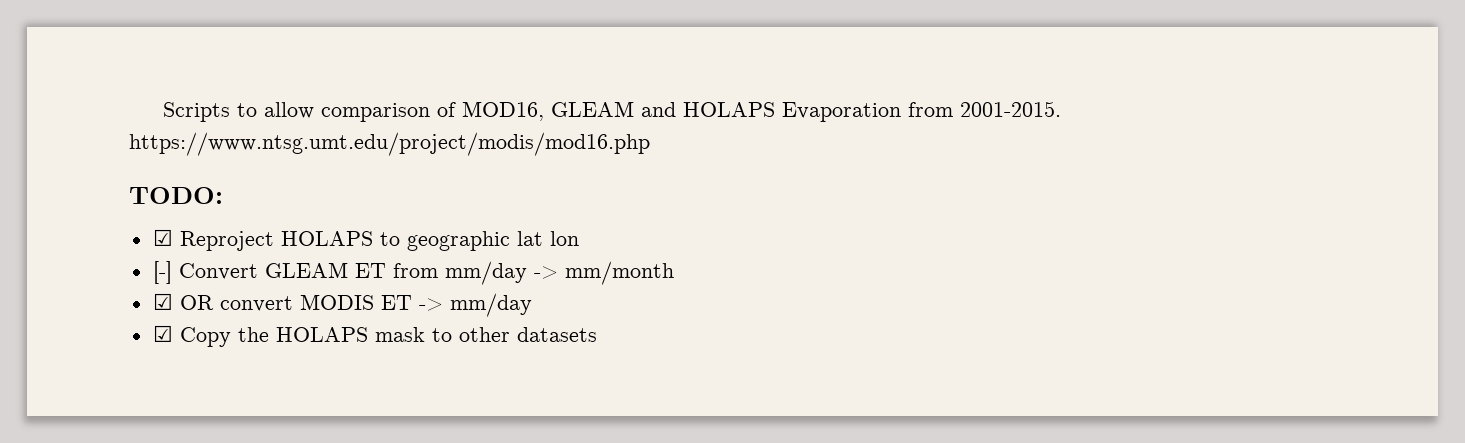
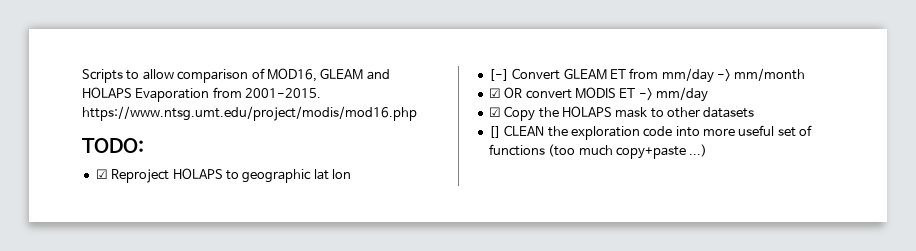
(597, 334) none -> [488,125,813,140] [488,144,708,159] // [] CLEAN the exploration code into more useful set of functions (too much copy+paste ...)

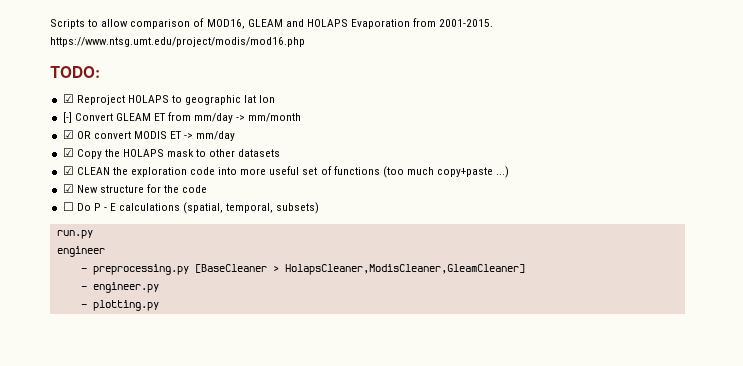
[488,126,501,138] [] -> [62,166,74,175] ☑
(708, 150) none -> [62,184,208,193] [62,202,320,214] [56,230,93,239] [56,246,105,257] [80,264,525,275] [80,282,159,293] [80,300,159,311] // ☑ New structure for the code // ☐ Do P - E calculations (spatial, temporal, subsets) // run.py // engineer // - preprocessing.py [BaseCleaner > HolapsCleaner,ModisCleaner,GleamCleaner] // - engineer.py // - plotting.py

